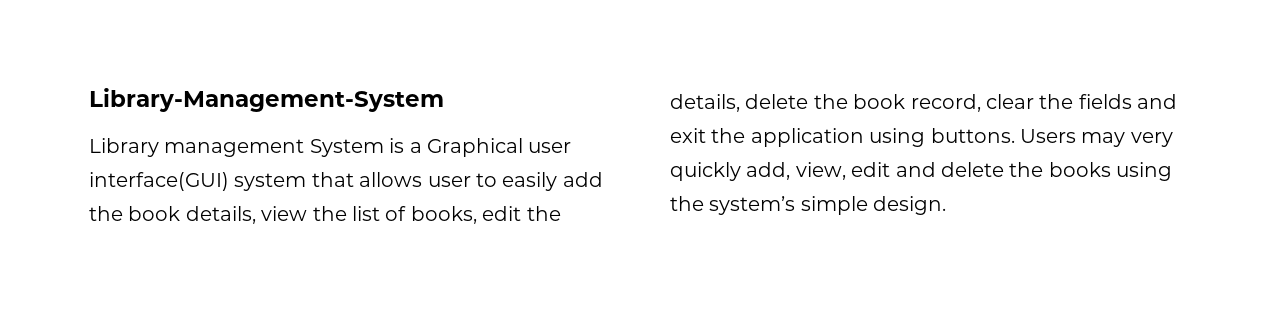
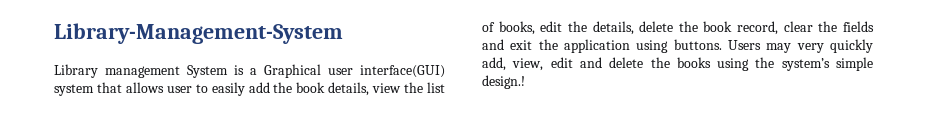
[873,196,947,215] design. -> [482,75,525,89] design.!

